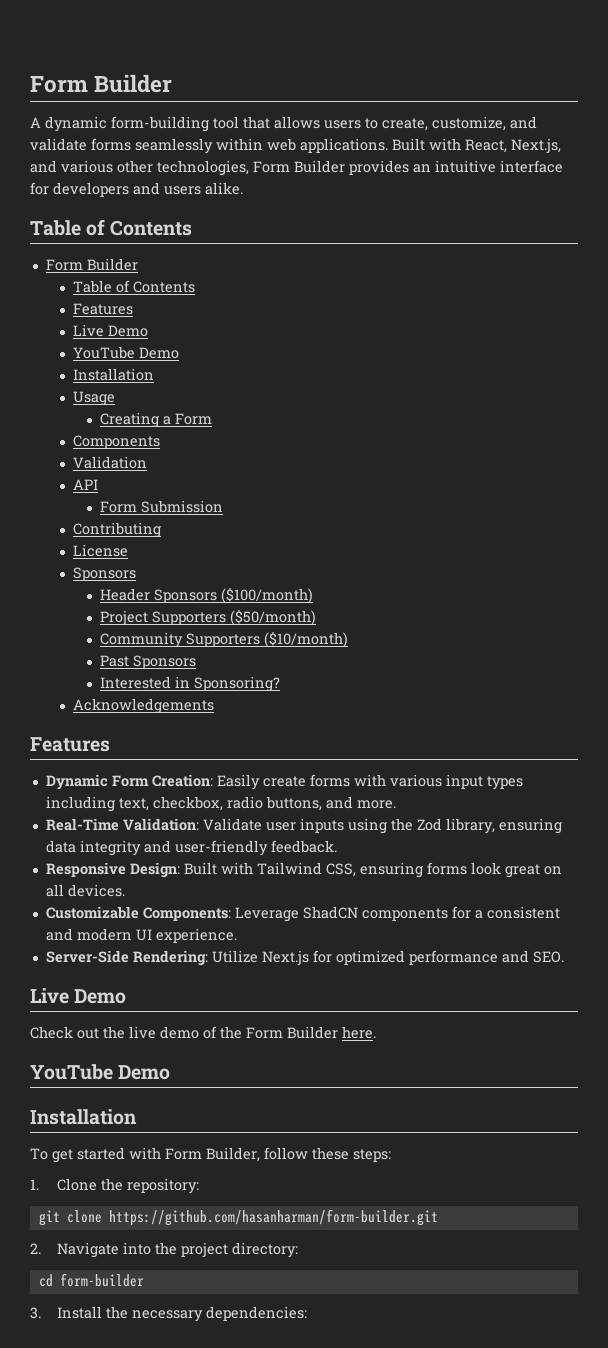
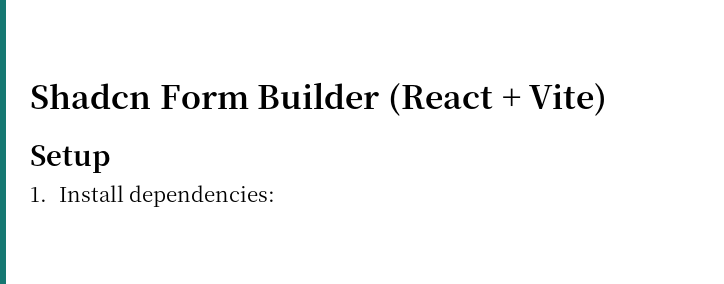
[30,74,173,93] [30,116,537,132] [30,138,561,154] [30,160,563,176] [30,182,243,197] [30,219,192,236] [45,258,138,271] [72,280,195,293] [72,303,133,315] [72,324,148,337] [72,346,179,359] [72,368,154,381] [72,391,115,406] [99,412,212,428] [72,435,160,449] [72,456,147,469] [72,479,98,490] [99,500,223,513] [72,522,161,538] [72,544,128,557] [72,567,136,581] [99,588,313,604] [99,610,316,626] [99,632,348,648] [99,655,196,669] [99,676,280,692] [72,698,214,714] [30,737,110,752] [45,774,523,790] [45,796,396,812] [45,818,562,834] [45,840,337,856] [45,862,562,878] [45,884,125,897] [45,906,560,922] [45,928,237,943] [45,950,564,966] [30,988,127,1004] [30,1026,376,1039] [30,1064,171,1080] [30,1109,137,1125] [30,1147,391,1163] [30,1178,199,1194] [38,1209,438,1226] [30,1242,298,1258] [38,1273,144,1287] [30,1306,203,1322] Form Builder // A dynamic form-building tool that allows users to create, customize, and validate forms seamlessly within web applications. Built with React, Next.js, and various other technologies, Form Builder provides an intuitive interface for developers and users alike. // Table of Contents // Form Builder // Table of Contents // Features // Live Demo // YouTube Demo // Installation // Usage // Creating a Form // Components // Validation // API // Form Submission // Contributing // License // Sponsors // Header Sponsors ($100/month) // Project Supporters ($50/month) // Community Supporters ($10/month) // Past Sponsors // Interested in Sponsoring? // Acknowledgements // Features // Dynamic Form Creation: Easily create forms with various input types including text, checkbox, radio buttons, and more. // Real-Time Validation: Validate user inputs using the Zod library, ensuring data integrity and user-friendly feedback. // Responsive Design: Built with Tailwind CSS, ensuring forms look great on all devices. // Customizable Components: Leverage ShadCN components for a consistent and modern UI experience. // Server-Side Rendering: Utilize Next.js for optimized performance and SEO. // Live Demo // Check out the live demo of the Form Builder here. // YouTube Demo // Installation // To get started with Form Builder, follow these steps: // 1. Clone the repository: // git clone https://github.com/hasanharman/form-builder.git // 2. Navigate into the project directory: // cd form-builder // 3. Install the necessary -> [30,82,608,116] [30,145,110,173] [30,185,124,202] Shadcn Form Builder (React + Vite) // Setup // 1. Install

